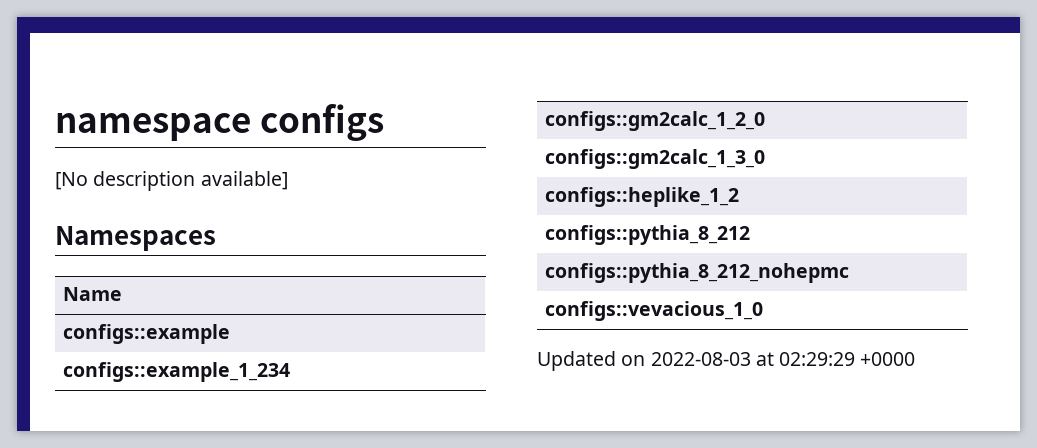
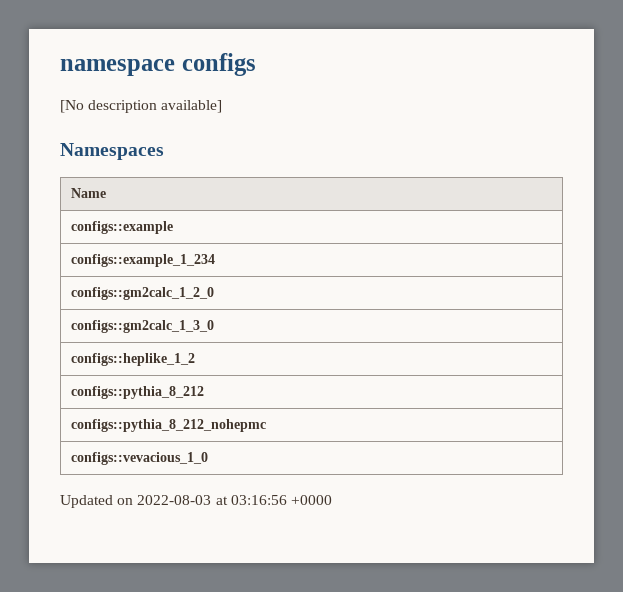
[779,352,856,366] 02:29:29 -> [230,495,287,505] 03:16:56

